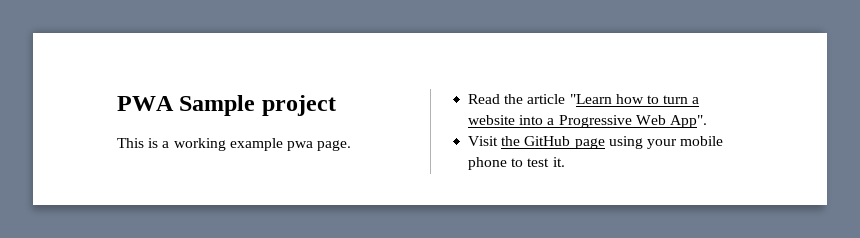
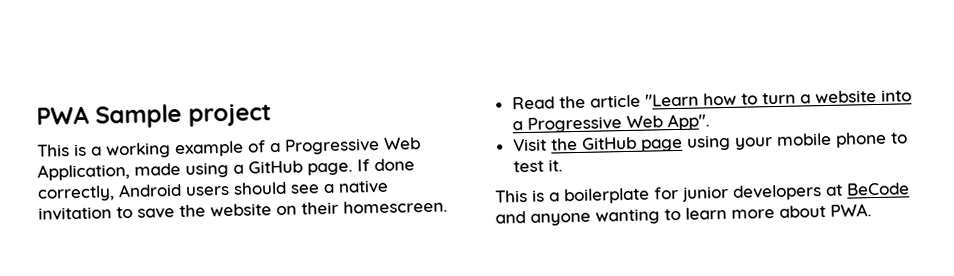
[286,140,352,151] pwa page. -> [248,137,421,155] [37,158,415,181] [37,179,389,202] [38,199,448,221] of a Progressive Web Application, made using a GitHub page. If done correctly, Android users should see a native invitation to save the website on their homescreen.
(565, 162) none -> [495,182,910,205] [495,203,872,226] // This is a boilerplate for junior developers at BeCode and anyone wanting to learn more about PWA.

